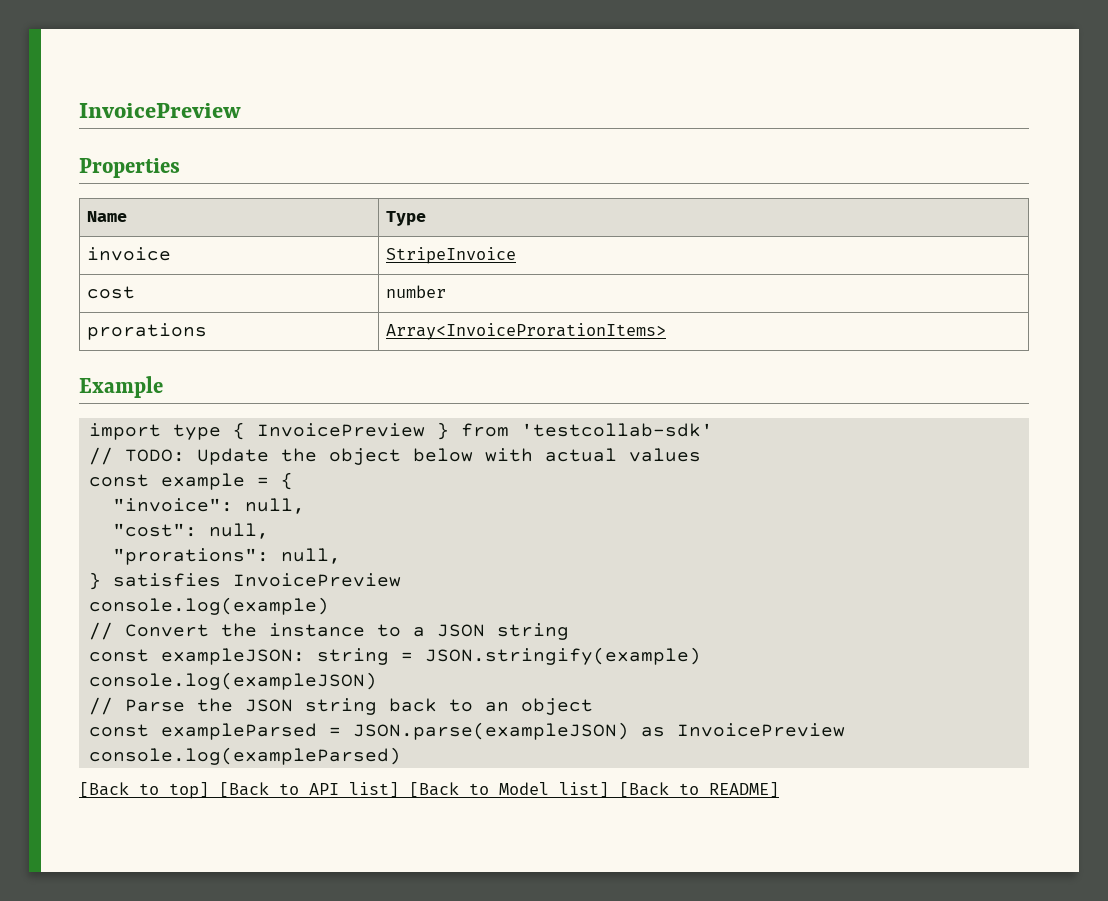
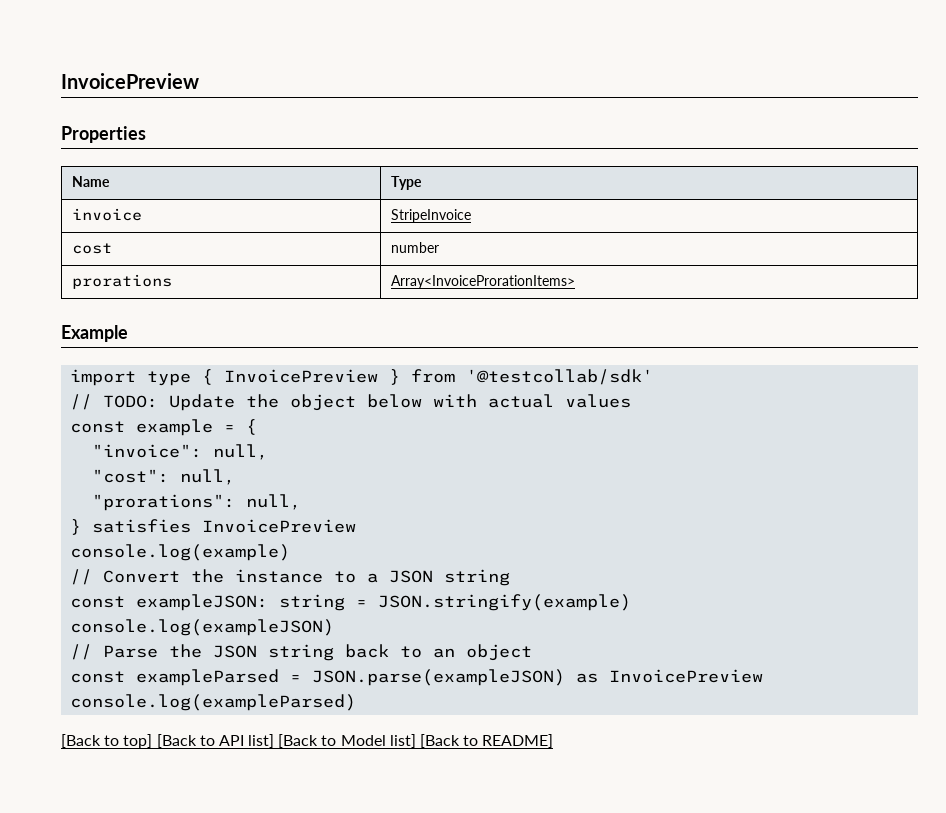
[520,423,713,437] 'testcollab-sdk' -> [466,369,654,385] '@testcollab/sdk'

